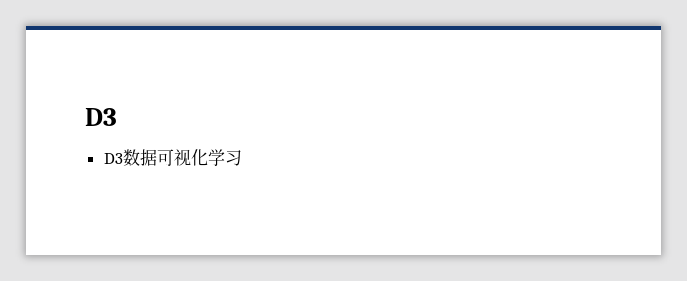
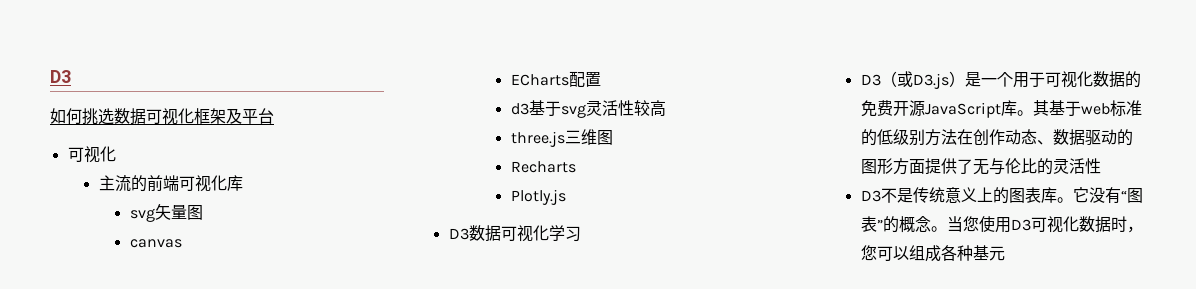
[85,108,117,126] D3 -> [50,70,71,83] [50,108,274,125] [67,146,116,163] [98,175,243,192] [129,204,203,222] [129,239,182,248] [510,71,601,87] [510,100,666,118] [510,129,613,147] [510,161,576,173] [510,189,566,205] D3 // 如何挑选数据可视化框架及平台 // 可视化 // 主流的前端可视化库 // svg矢量图 // canvas // ECharts配置 // d3基于svg灵活性较高 // three.js三维图 // Recharts // Plotly.js
(242, 158) none -> [860,71,1141,89] [860,100,1142,118] [860,129,1133,146] [860,158,1101,175] [860,187,1143,204] [860,216,1143,233] [860,245,1005,262] // D3（或D3.js）是一个用于可视化数据的免费开源JavaScript库。其基于web标准的低级别方法在创作动态、数据驱动的图形方面提供了无与伦比的灵活性 // D3不是传统意义上的图表库。它没有“图表”的概念。当您使用D3可视化数据时，您可以组成各种基元

